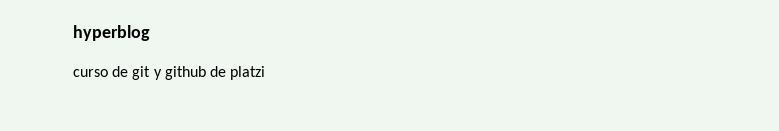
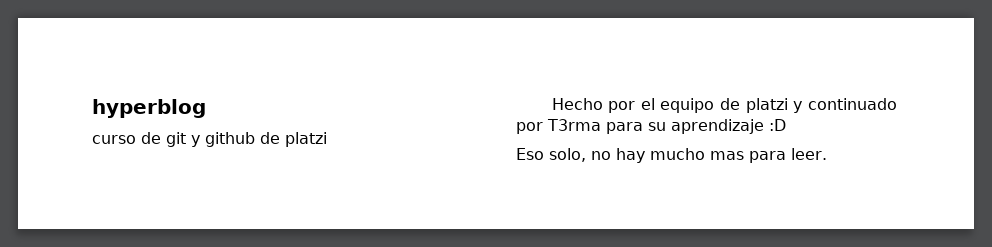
(266, 73) none -> [551,98,897,113] [516,119,786,134] [516,148,827,163] // Hecho por el equipo de platzi y continuado por T3rma para su aprendizaje :D // Eso solo, no hay mucho mas para leer.

